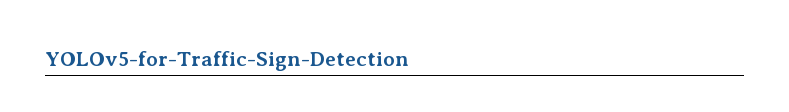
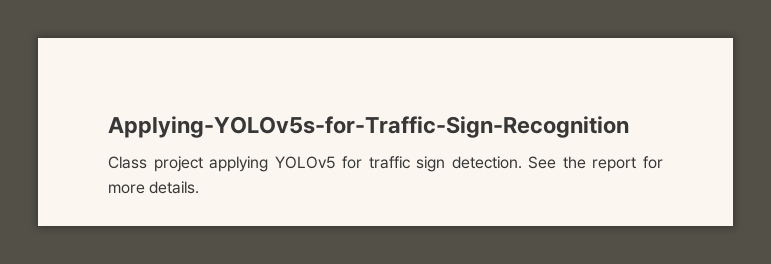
[45,51,409,71] YOLOv5-for-Traffic-Sign-Detection -> [108,116,629,138] [108,156,663,172] [108,181,200,194] Applying-YOLOv5s-for-Traffic-Sign-Recognition // Class project applying YOLOv5 for traffic sign detection. See the report for more details.

